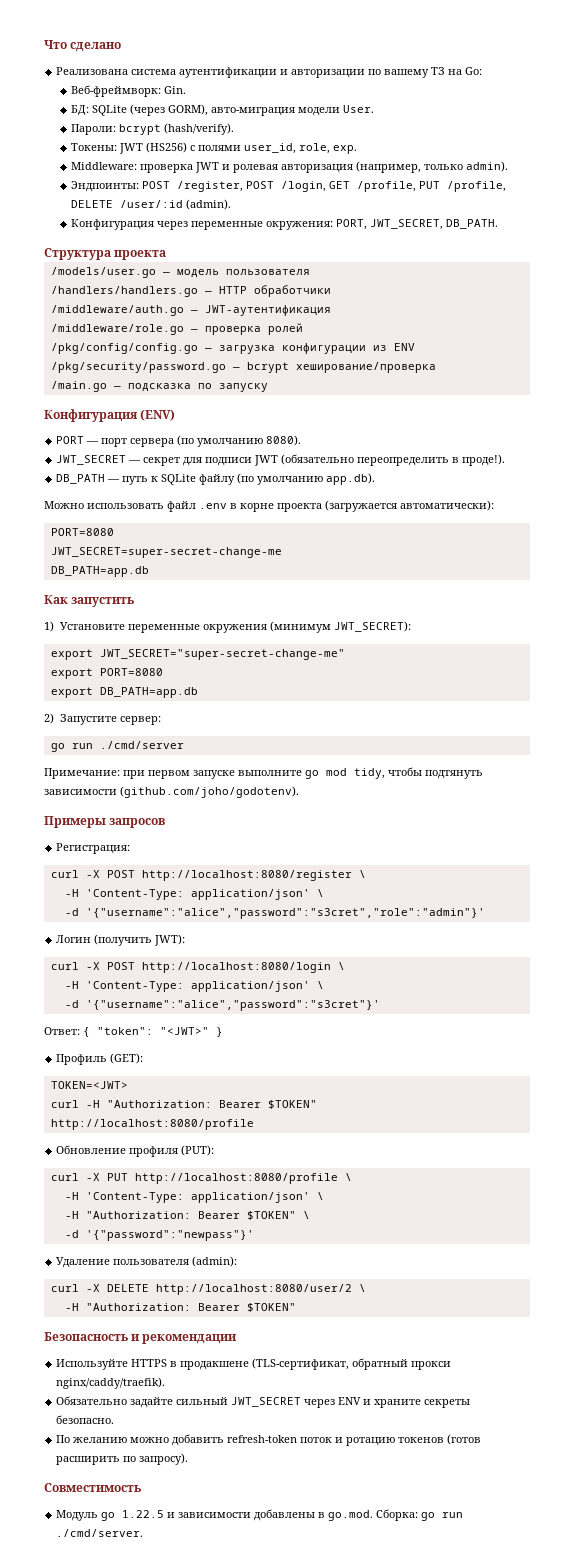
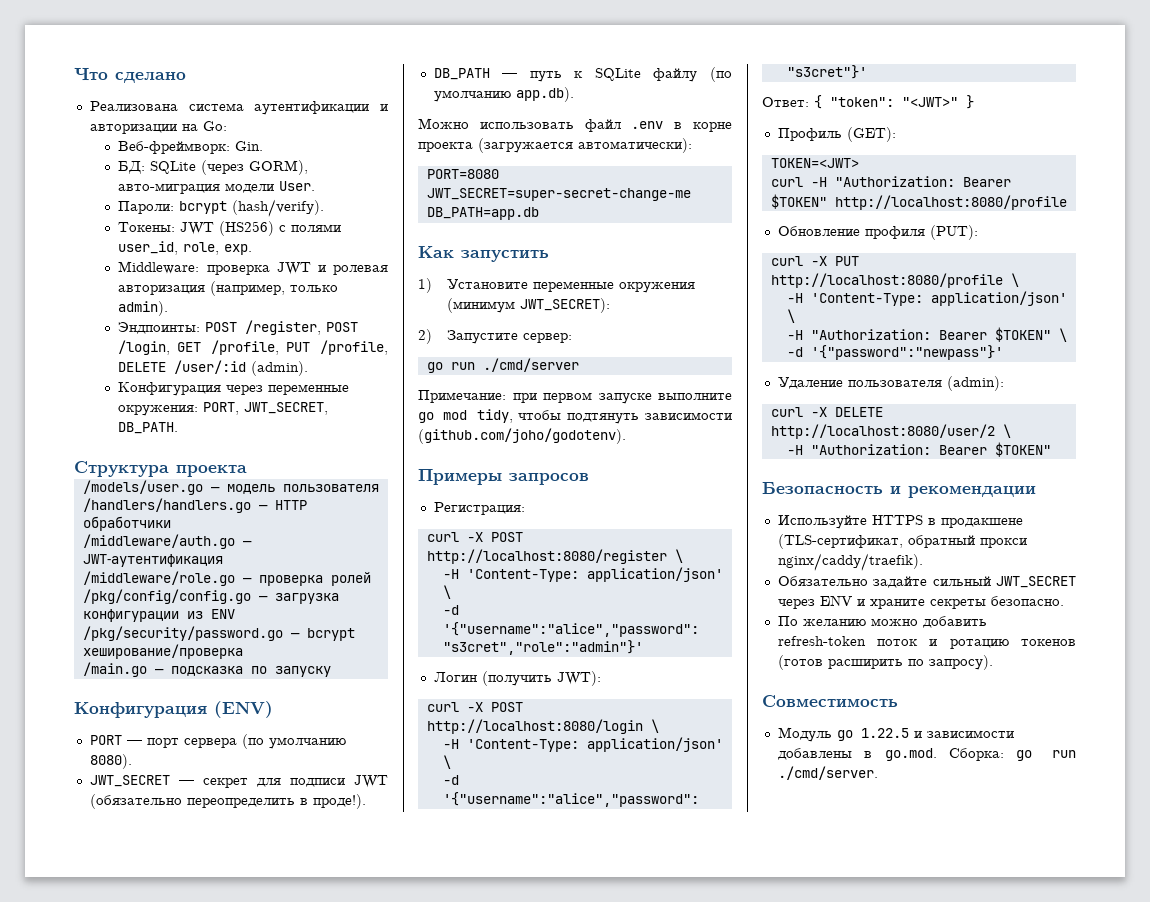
[368,67,446,78] по вашему ТЗ -> (177, 129) none
[50,649,345,660] [50,668,163,679] [50,687,198,698] // export JWT_SECRET="super-secret-change-me" // export PORT=8080 // export DB_PATH=app.db -> (610, 305) none

